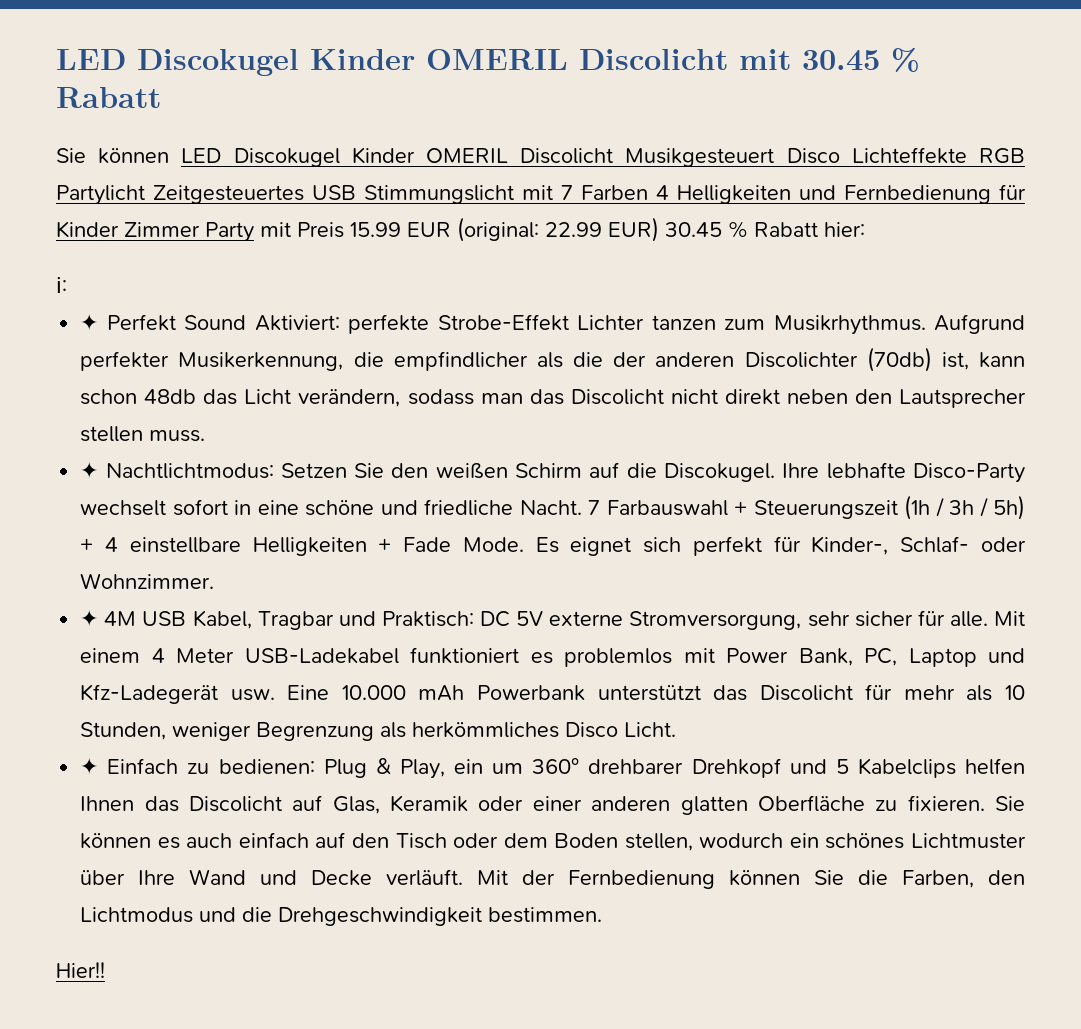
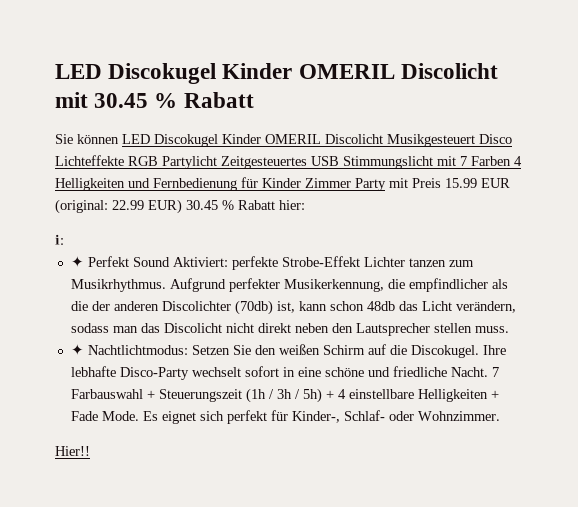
[80,609,1025,630] [80,647,1025,667] [80,684,1025,704] [80,722,677,741] [80,757,1025,779] [80,795,1025,815] [80,832,1026,851] [80,869,1025,889] [80,907,603,926] // ✦ 4M USB Kabel, Tragbar und Praktisch: DC 5V externe Stromversorgung, sehr sicher für alle. Mit einem 4 Meter USB-Ladekabel funktioniert es problemlos mit Power Bank, PC, Laptop und Kfz-Ladegerät usw. Eine 10.000 mAh Powerbank unterstützt das Discolicht für mehr als 10 Stunden, weniger Begrenzung als herkömmliches Disco Licht. // ✦ Einfach zu bedienen: Plug & Play, ein um 360° drehbarer Drehkopf und 5 Kabelclips helfen Ihnen das Discolicht auf Glas, Keramik oder einer anderen glatten Oberfläche zu fixieren. Sie können es auch einfach auf den Tisch oder dem Boden stellen, wodurch ein schönes Lichtmuster über Ihre Wand und Decke verläuft. Mit der Fernbedienung können Sie die Farben, den Lichtmodus und die Drehgeschwindigkeit bestimmen. -> (500, 416) none

